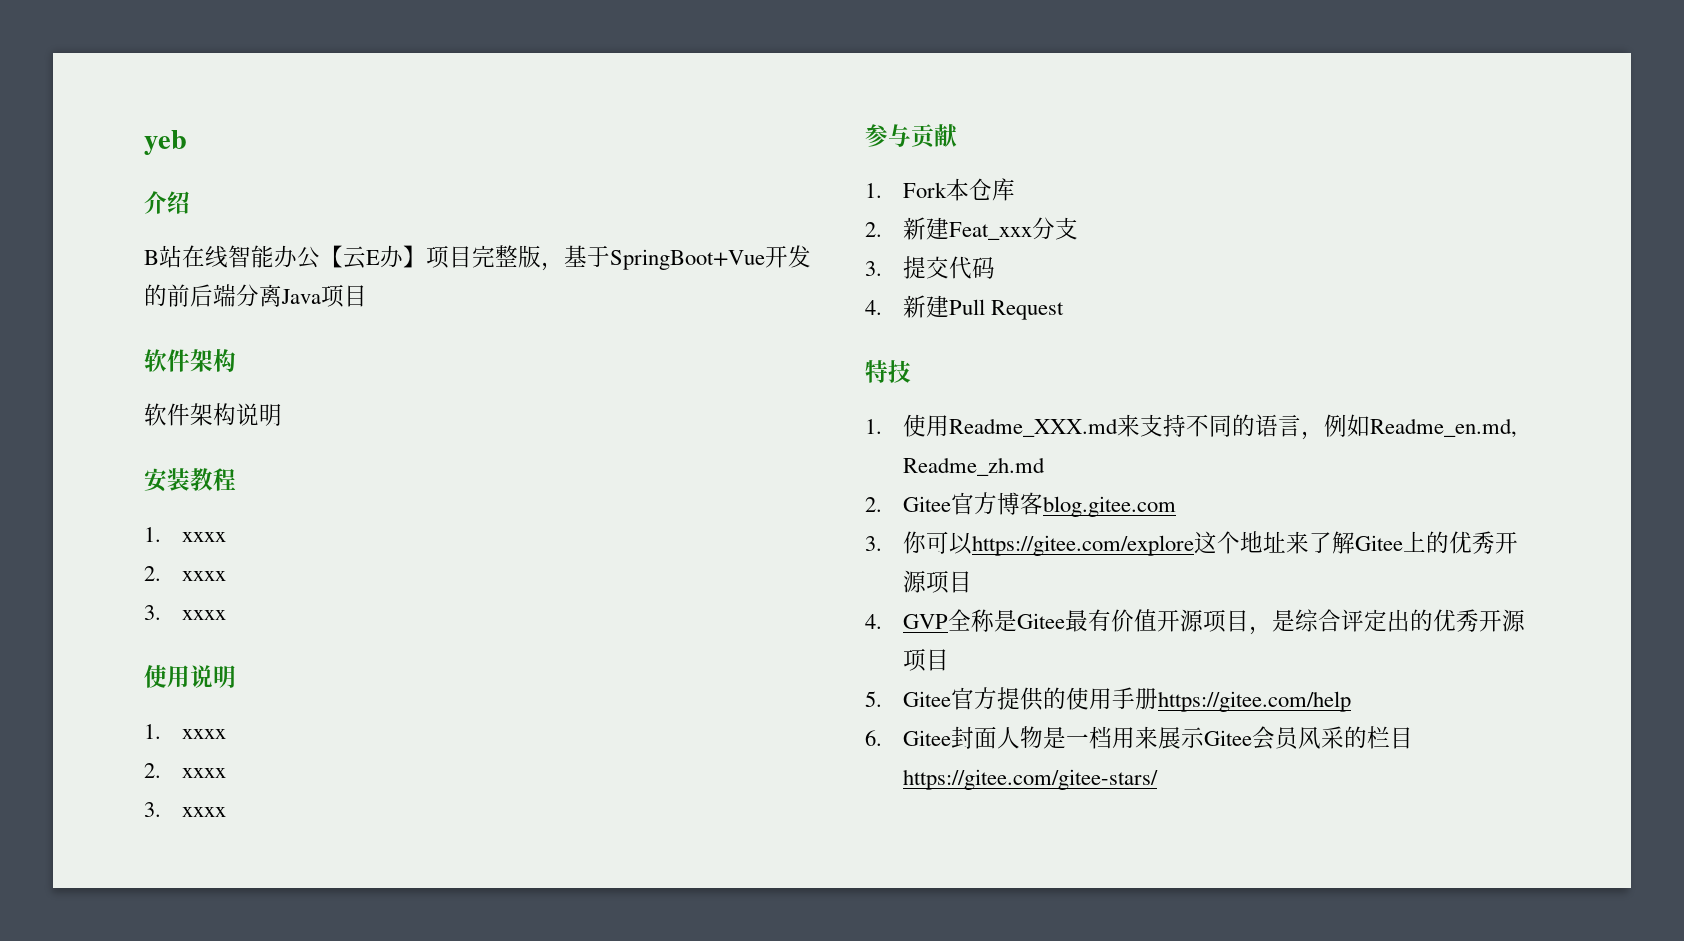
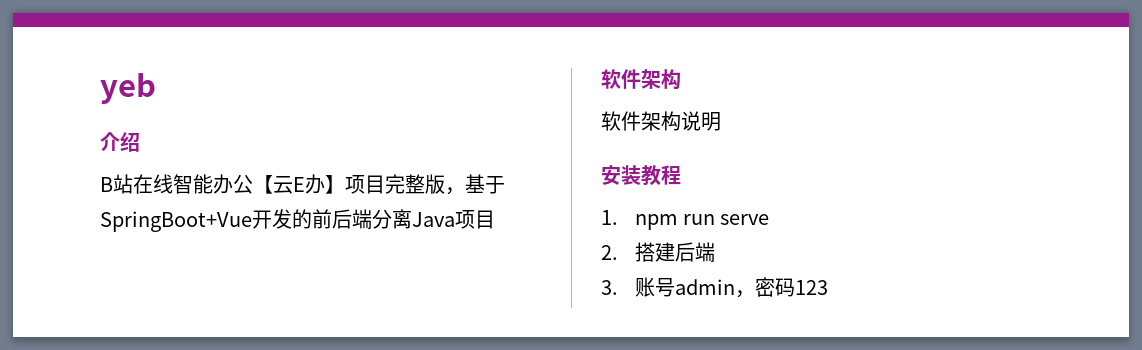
[181,532,226,542] [144,566,226,581] [144,605,226,620] [144,665,236,688] [144,724,226,739] [144,763,226,778] [144,802,226,817] [865,124,958,149] [865,178,1015,201] [865,217,1078,240] [865,256,995,279] [865,295,1064,320] [865,360,911,383] [865,414,1517,440] [902,457,1045,476] [865,492,1176,517] [865,531,1518,556] [902,570,972,594] [865,609,1526,635] [902,648,949,672] [865,687,1351,712] [865,726,1413,750] [902,769,1158,790] xxxx // 2. xxxx // 3. xxxx // 使用说明 // 1. xxxx // 2. xxxx // 3. xxxx // 参与贡献 // 1. Fork本仓库 // 2.新建Feat_xxx分支 // 3.提交代码 // 4.新建Pull Request // 特技 // 1.使用Readme_XXX.md来支持不同的语言，例如Readme_en.md, Readme_zh.md // 2. Gitee官方博客blog.gitee.com // 3.你可以https://gitee.com/explore这个地址来了解Gitee上的优秀开源项目 // 4. GVP全称是Gitee最有价值开源项目，是综合评定出的优秀开源项目 // 5. Gitee官方提供的使用手册https://gitee.com/help // 6. Gitee封面人物是一档用来展示Gitee会员风采的栏目https://gitee.com/gitee-stars/ -> [634,214,770,230] [601,242,715,262] [601,277,828,298] npm run serve // 2.搭建后端 // 3.账号admin，密码123

